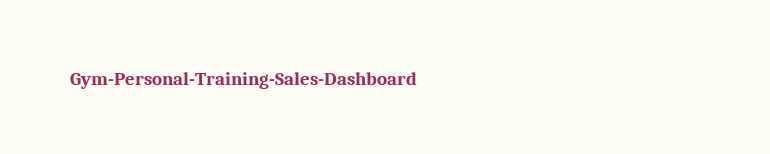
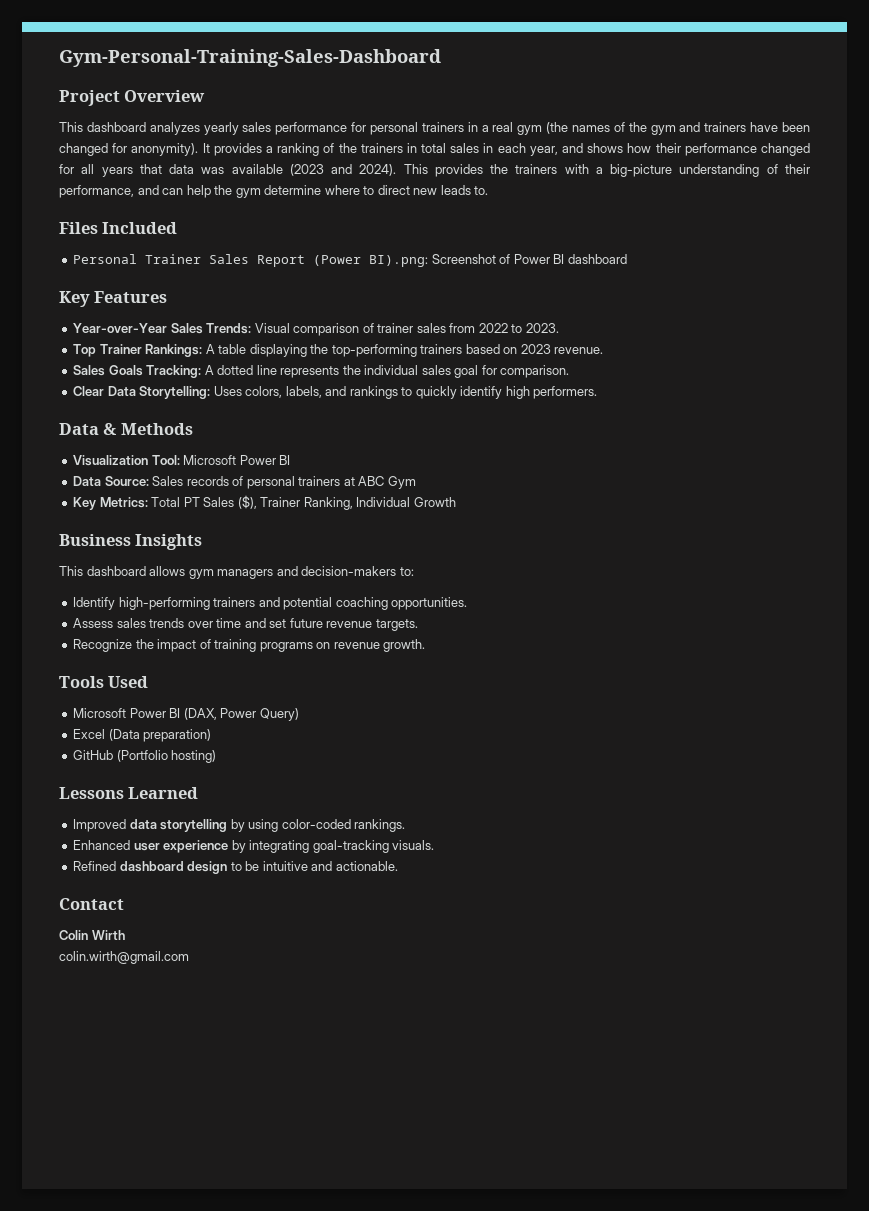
(417, 80) none -> [59,90,206,106] [59,122,811,135] [59,143,810,156] [59,164,810,177] [59,185,489,198] [59,222,178,234] [73,254,627,267] [59,291,168,307] [73,323,559,336] [73,344,604,357] [73,365,570,378] [73,386,598,399] [59,423,193,435] [73,455,291,466] [73,476,416,489] [73,495,456,510] [59,534,203,550] [59,566,414,579] [73,597,468,610] [73,618,418,631] [73,639,426,652] [59,676,149,688] [73,708,299,721] [73,729,212,742] [73,750,217,763] [59,787,199,799] [73,819,406,832] [73,840,435,853] [73,861,398,874] [59,898,124,910] [59,930,125,940] [59,951,189,964] // Project Overview // This dashboard analyzes yearly sales performance for personal trainers in a real gym (the names of the gym and trainers have been changed for anonymity). It provides a ranking of the trainers in total sales in each year, and shows how their performance changed for all years that data was available (2023 and 2024). This provides the trainers with a big-picture understanding of their performance, and can help the gym determine where to direct new leads to. // Files Included // Personal Trainer Sales Report (Power BI).png: Screenshot of Power BI dashboard // Key Features // Year-over-Year Sales Trends: Visual comparison of trainer sales from 2022 to 2023. // Top Trainer Rankings: A table displaying the top-performing trainers based on 2023 revenue. // Sales Goals Tracking: A dotted line represents the individual sales goal for comparison. // Clear Data Storytelling: Uses colors, labels, and rankings to quickly identify high performers. // Data & Methods // Visualization Tool: Microsoft Power BI // Data Source: Sales records of personal trainers at ABC Gym // Key Metrics: Total PT Sales ($), Trainer Ranking, Individual Growth // Business Insights // This dashboard allows gym managers and decision-makers to: // Identify high-performing trainers and potential coaching opportunities. // Assess sales trends over time and set future revenue targets. // Recognize the impact of training programs on revenue growth. // Tools Used // Microsoft Power BI (DAX, Power Query) // Excel (Data preparation) // GitHub (Portfolio hosting) // Lessons Learned // Improved data storytelling by using color-coded rankings. // Enhanced user experience by integrating goal-tracking visuals. // Refined dashboard design to be intuitive and actionable. // Contact // Colin Wirth // colin.wirth@gmail.com

